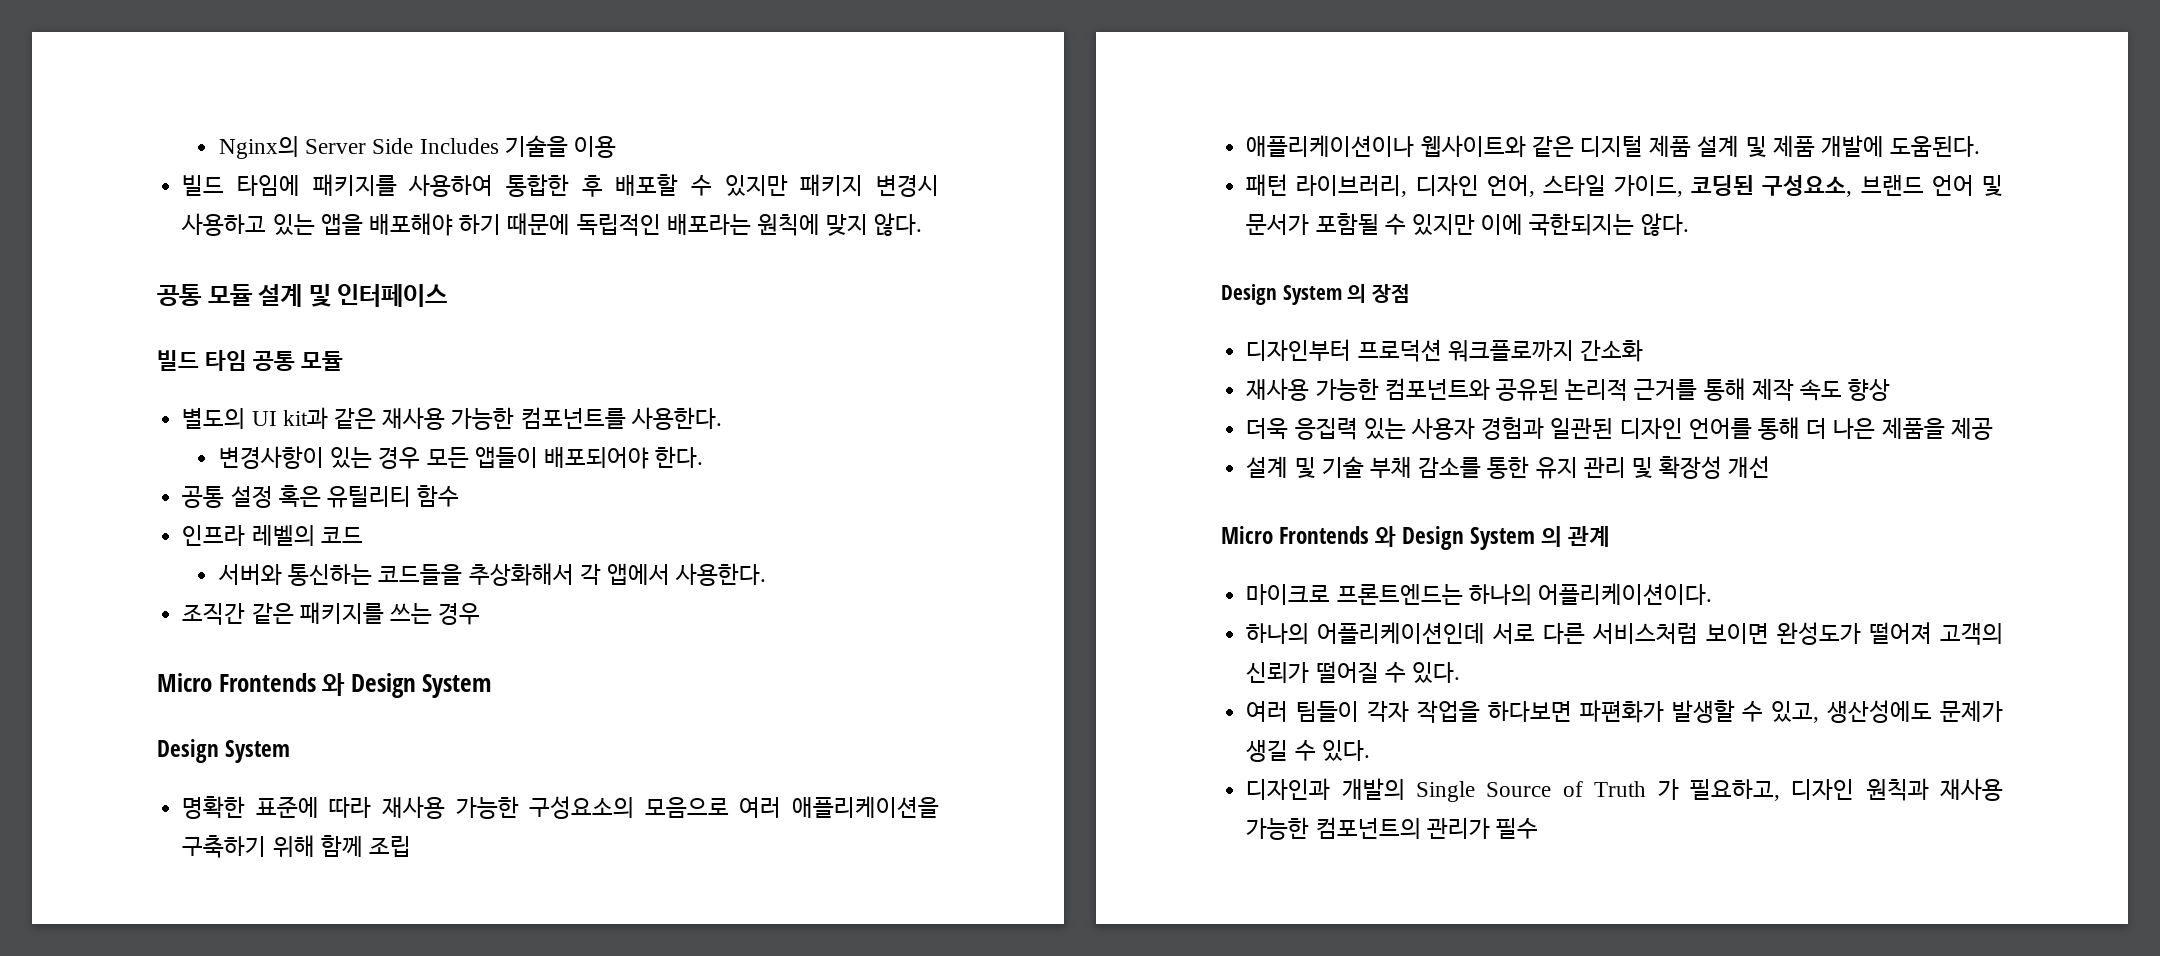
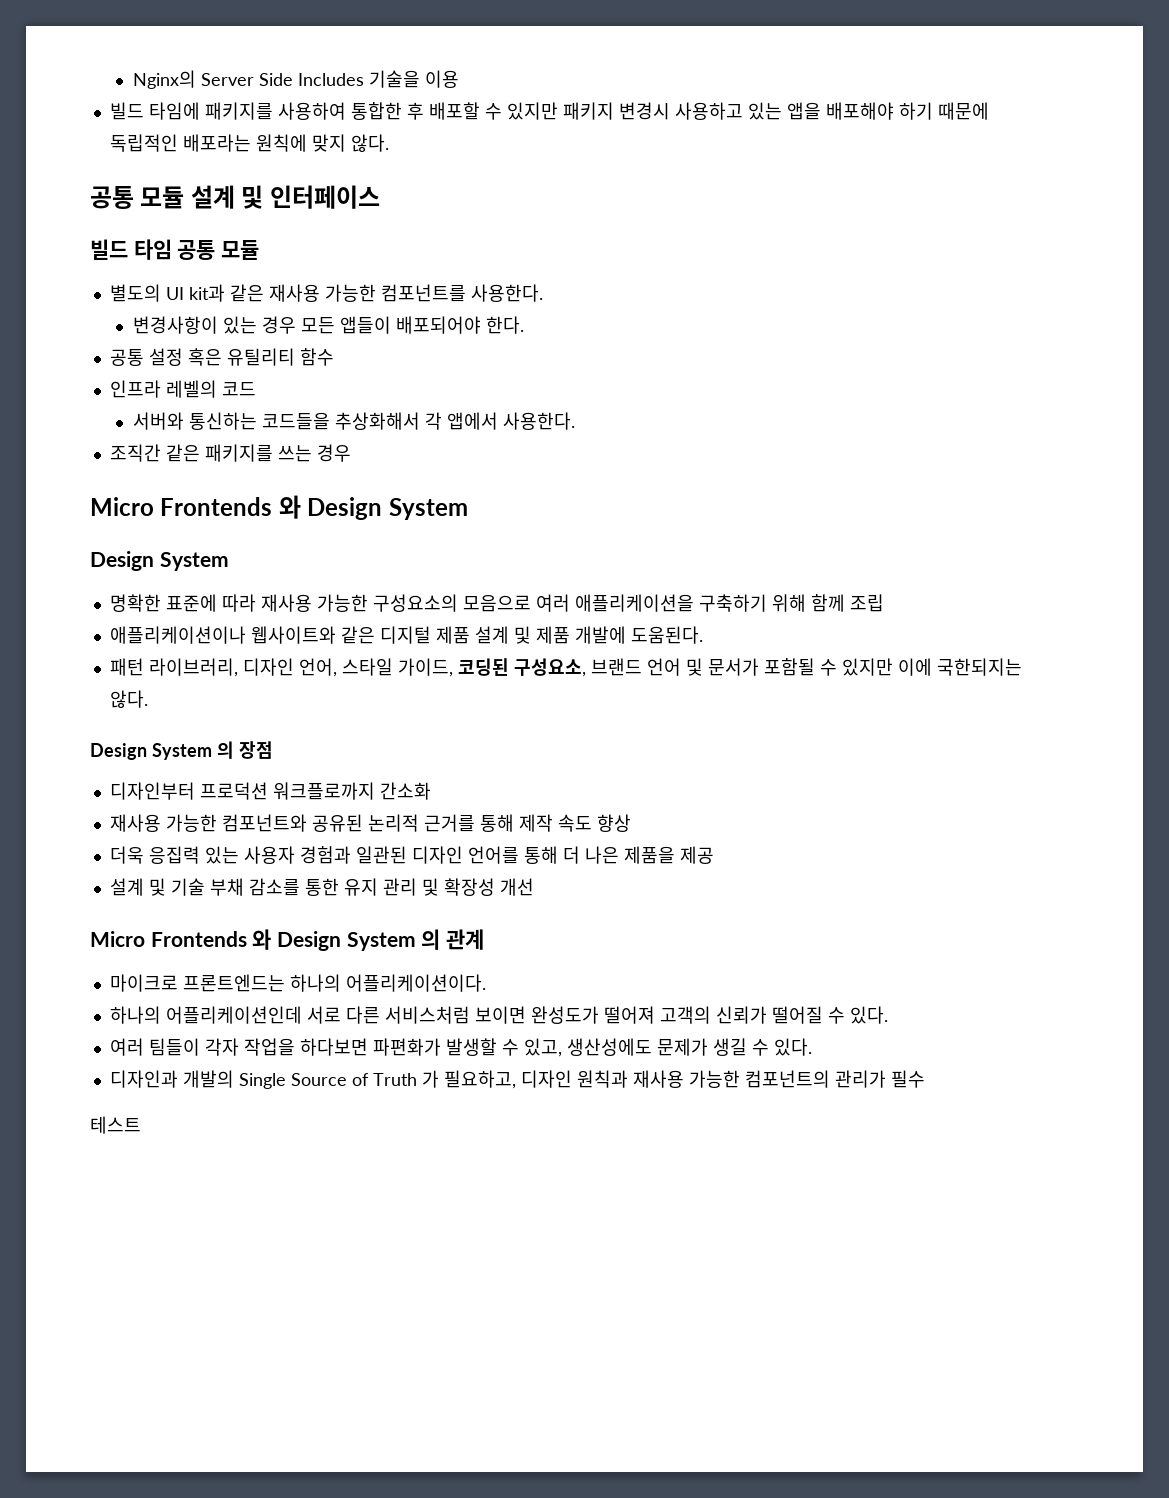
(1538, 828) none -> [90,1116,141,1134] // 테스트

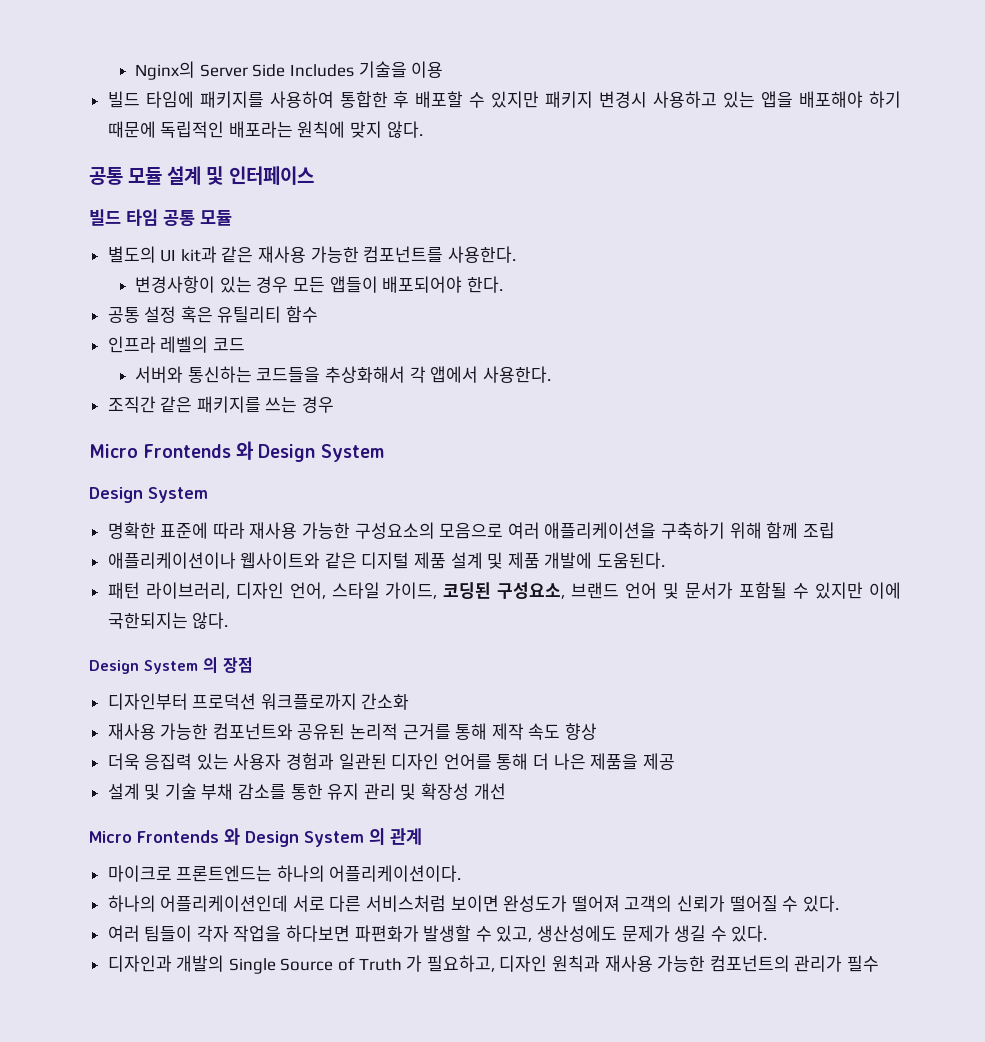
[90,1116,141,1134] // 테스트 -> (879, 963) none

